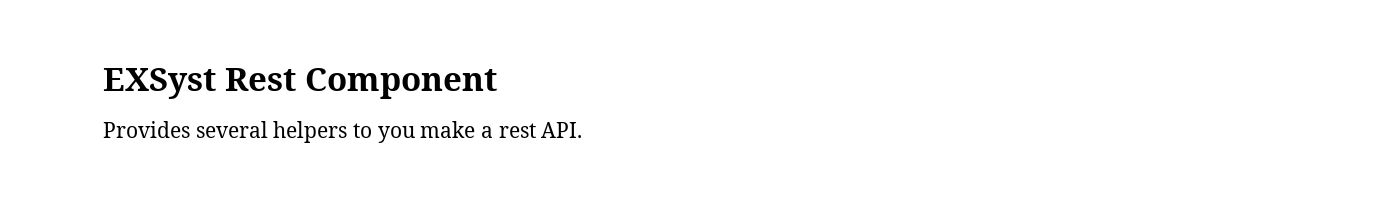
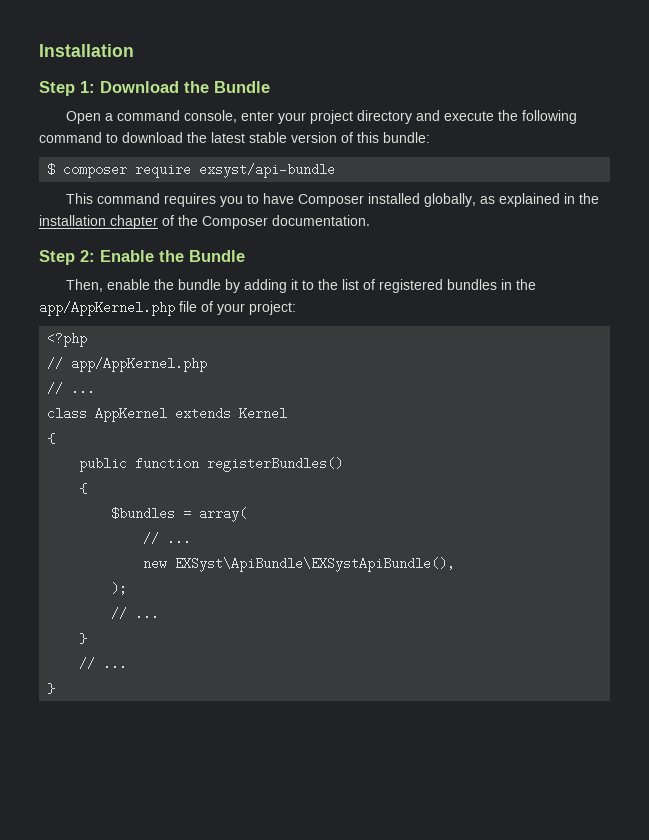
[103,68,497,99] [103,121,583,143] EXSyst Rest Component // Provides several helpers to you make a rest API. -> [39,44,134,57] [39,81,270,96] [65,110,577,124] [39,132,430,143] [47,163,336,178] [65,193,599,207] [39,215,370,229] [39,250,245,265] [65,279,536,293] [39,301,296,316] [47,332,88,347] [47,357,208,372] [47,382,96,395] [47,407,288,422] [47,433,56,444] [79,457,344,472] [79,483,88,494] [111,507,248,522] [143,532,192,545] [143,557,456,572] [111,582,128,595] [111,607,160,620] [79,633,88,644] [79,657,128,670] [47,683,56,694] Installation // Step 1: Download the Bundle // Open a command console, enter your project directory and execute the following command to download the latest stable version of this bundle: // $ composer require exsyst/api-bundle // This command requires you to have Composer installed globally, as explained in the installation chapter of the Composer documentation. // Step 2: Enable the Bundle // Then, enable the bundle by adding it to the list of registered bundles in the app/AppKernel.php file of your project: // <?php // // app/AppKernel.php // // ... // class AppKernel extends Kernel // { // public function registerBundles() // { // $bundles = array( // // ... // new EXSyst\ApiBundle\EXSystApiBundle(), // ); // // ... // } // // ... // }

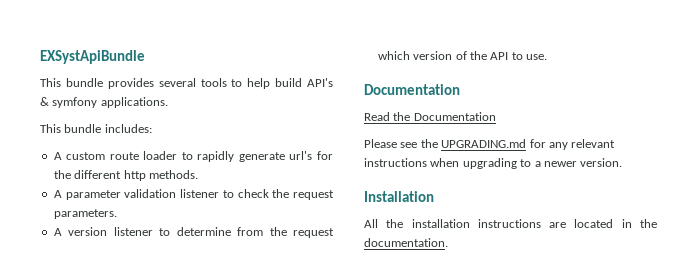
[39,44,134,57] [39,81,270,96] [65,110,577,124] [39,132,430,143] [47,163,336,178] [65,193,599,207] [39,215,370,229] [39,250,245,265] [65,279,536,293] [39,301,296,316] [47,332,88,347] [47,357,208,372] [47,382,96,395] [47,407,288,422] [47,433,56,444] [79,457,344,472] [79,483,88,494] [111,507,248,522] [143,532,192,545] [143,557,456,572] [111,582,128,595] [111,607,160,620] [79,633,88,644] [79,657,128,670] [47,683,56,694] Installation // Step 1: Download the Bundle // Open a command console, enter your project directory and execute the following command to download the latest stable version of this bundle: // $ composer require exsyst/api-bundle // This command requires you to have Composer installed globally, as explained in the installation chapter of the Composer documentation. // Step 2: Enable the Bundle // Then, enable the bundle by adding it to the list of registered bundles in the app/AppKernel.php file of your project: // <?php // // app/AppKernel.php // // ... // class AppKernel extends Kernel // { // public function registerBundles() // { // $bundles = array( // // ... // new EXSyst\ApiBundle\EXSystApiBundle(), // ); // // ... // } // // ... // } -> [40,50,145,64] [40,78,333,89] [40,97,168,108] [40,124,152,133] [53,151,333,162] [53,170,198,181] [53,189,334,200] [53,209,117,219] [53,227,334,238] [377,51,547,60] [364,84,460,95] [364,112,496,121] [364,139,616,150] [364,158,623,169] [364,191,434,202] [364,219,657,228] [364,238,448,247] EXSystApiBundle // This bundle provides several tools to help build API's & symfony applications. // This bundle includes: // A custom route loader to rapidly generate url's for the different http methods. // A parameter validation listener to check the request parameters. // A version listener to determine from the request which version of the API to use. // Documentation // Read the Documentation // Please see the UPGRADING.md for any relevant instructions when upgrading to a newer version. // Installation // All the installation instructions are located in the documentation.

